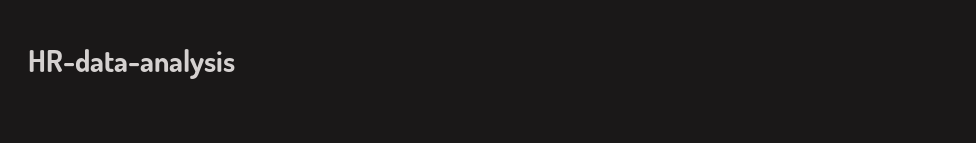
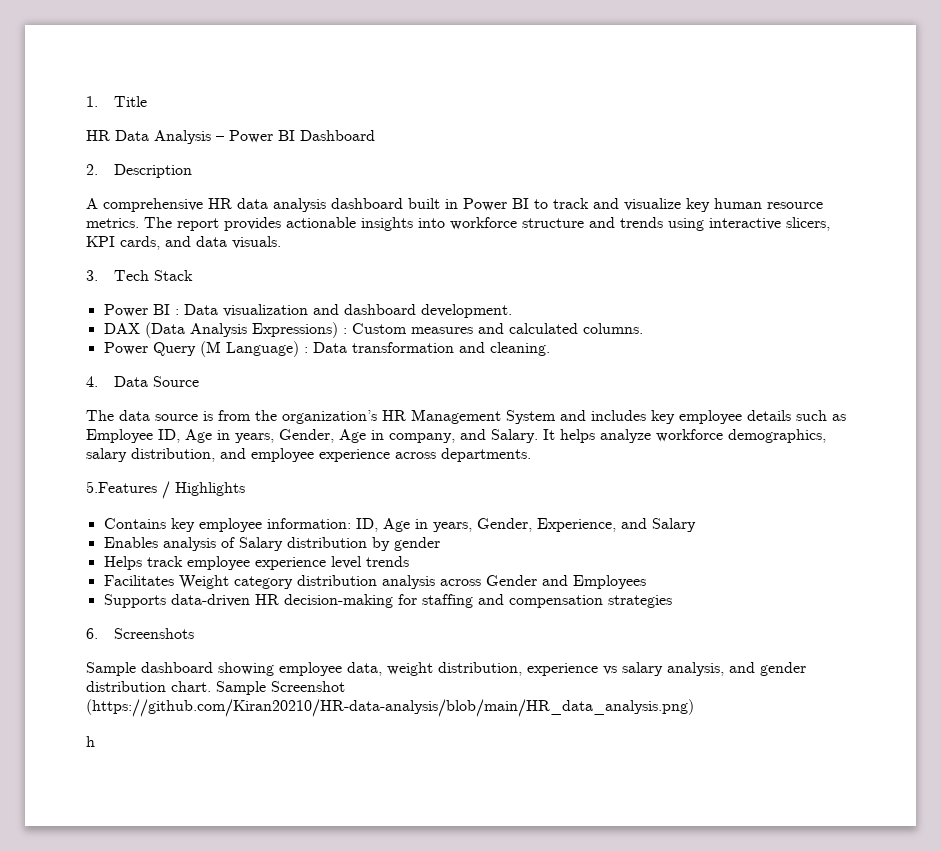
[28,49,235,79] HR-data-analysis -> [86,96,147,107] [86,130,375,144] [86,164,192,178] [86,198,823,212] [86,217,830,231] [86,236,281,250] [86,270,193,281] [103,304,512,318] [103,322,643,338] [103,341,550,357] [86,376,199,387] [86,409,846,424] [86,429,826,443] [86,448,531,462] [86,481,245,499] [103,518,696,532] [103,537,440,551] [103,556,409,570] [103,575,646,589] [103,594,672,608] [86,628,194,639] [86,662,806,676] [86,681,345,695] [86,699,694,717] [86,736,95,747] 1. Title // HR Data Analysis – Power BI Dashboard // 2. Description // A comprehensive HR data analysis dashboard built in Power BI to track and visualize key human resource metrics. The report provides actionable insights into workforce structure and trends using interactive slicers, KPI cards, and data visuals. // 3. Tech Stack // Power BI : Data visualization and dashboard development. // DAX (Data Analysis Expressions) : Custom measures and calculated columns. // Power Query (M Language) : Data transformation and cleaning. // 4. Data Source // The data source is from the organization’s HR Management System and includes key employee details such as Employee ID, Age in years, Gender, Age in company, and Salary. It helps analyze workforce demographics, salary distribution, and employee experience across departments. // 5.Features / Highlights // Contains key employee information: ID, Age in years, Gender, Experience, and Salary // Enables analysis of Salary distribution by gender // Helps track employee experience level trends // Facilitates Weight category distribution analysis across Gender and Employees // Supports data-driven HR decision-making for staffing and compensation strategies // 6. Screenshots // Sample dashboard showing employee data, weight distribution, experience vs salary analysis, and gender distribution chart. Sample Screenshot (https://github.com/Kiran20210/HR-data-analysis/blob/main/HR_data_analysis.png) // h

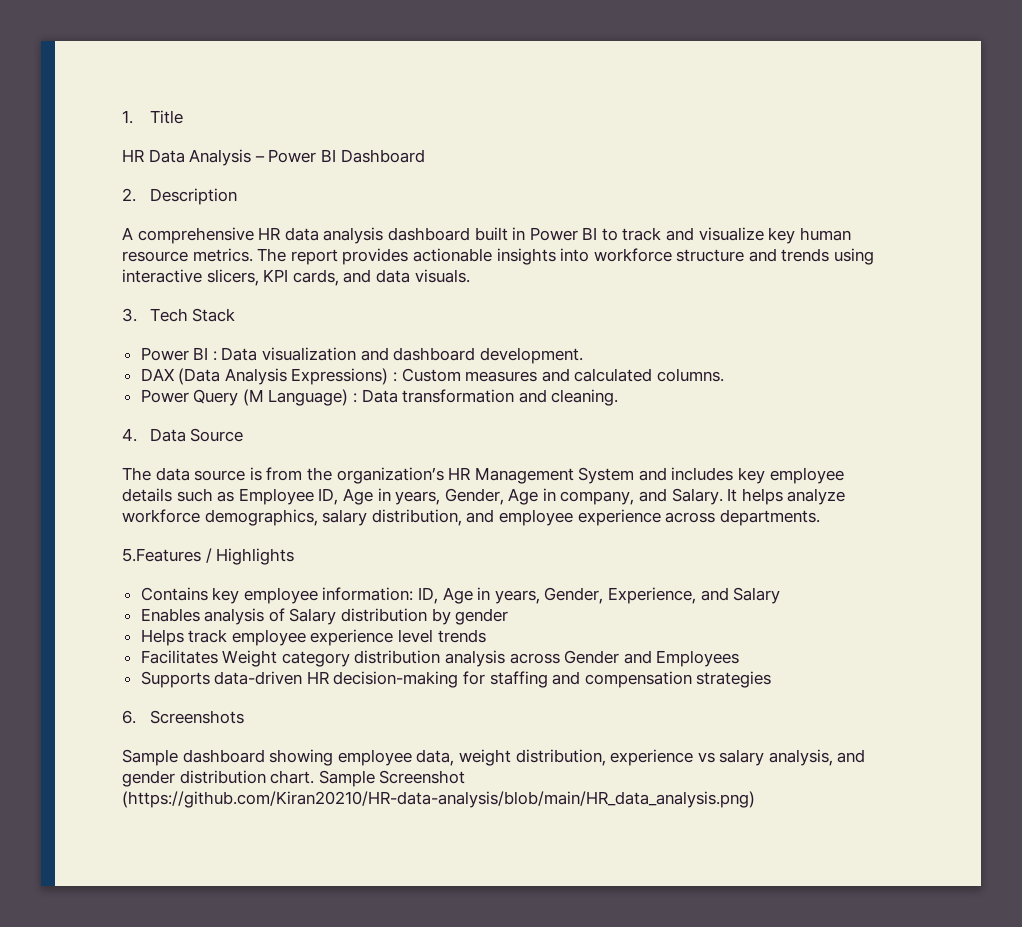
[86,736,95,747] // h -> (755, 799) none

